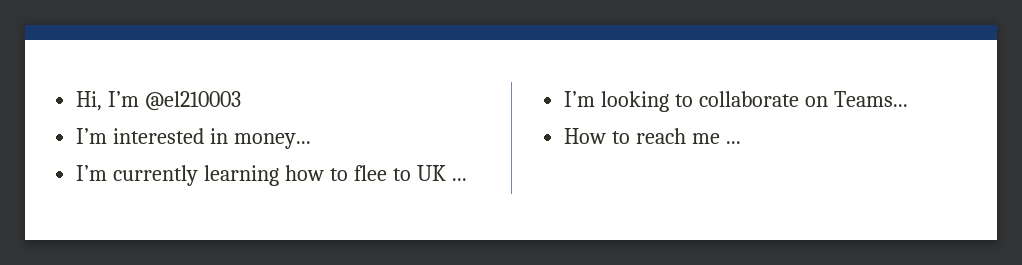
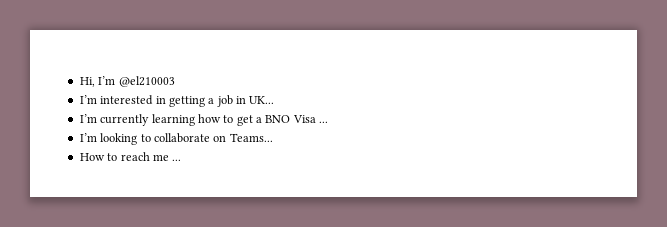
[234,133,312,149] money... -> [168,95,275,107] getting a job in UK...
[353,165,446,181] flee to UK -> [236,115,316,126] get a BNO Visa

